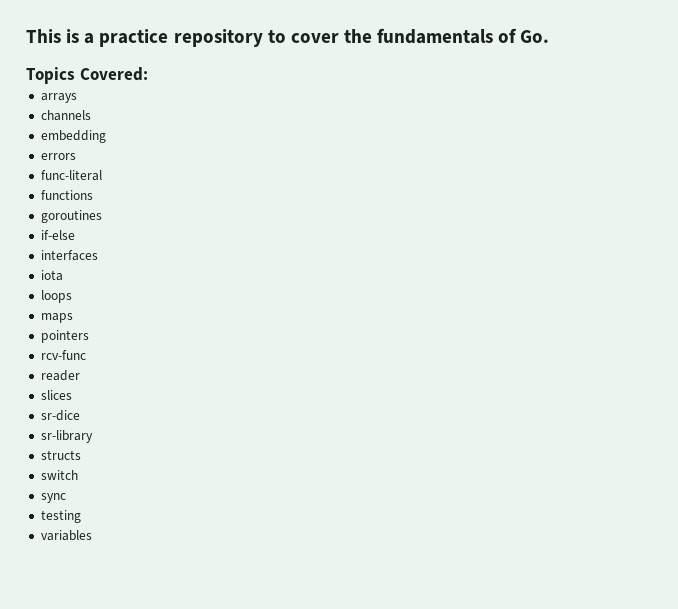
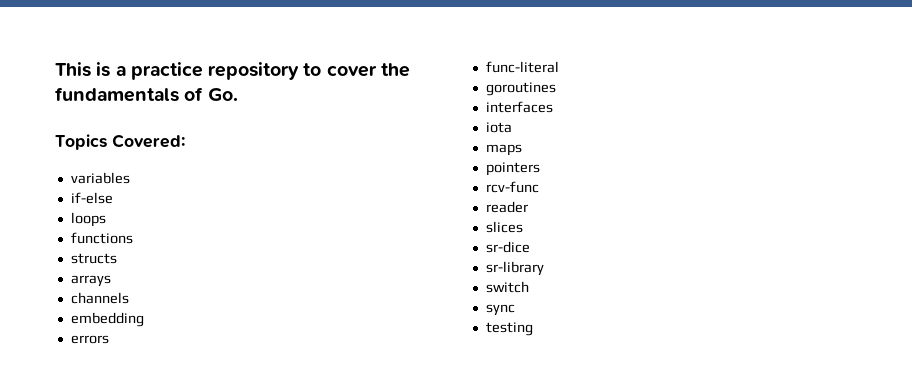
(148, 74) none -> [70,172,130,184] [70,192,113,204] [70,212,106,227] [70,232,133,244] [70,253,117,264] // variables // if-else // loops // functions // structs
[40,190,93,200] // functions -> (559, 67) none
[40,230,75,240] // if-else -> (556, 89) none
[40,290,72,303] // loops -> (512, 127) none
[40,450,81,460] // structs -> (544, 268) none
[40,530,92,541] // variables -> (533, 329) none

